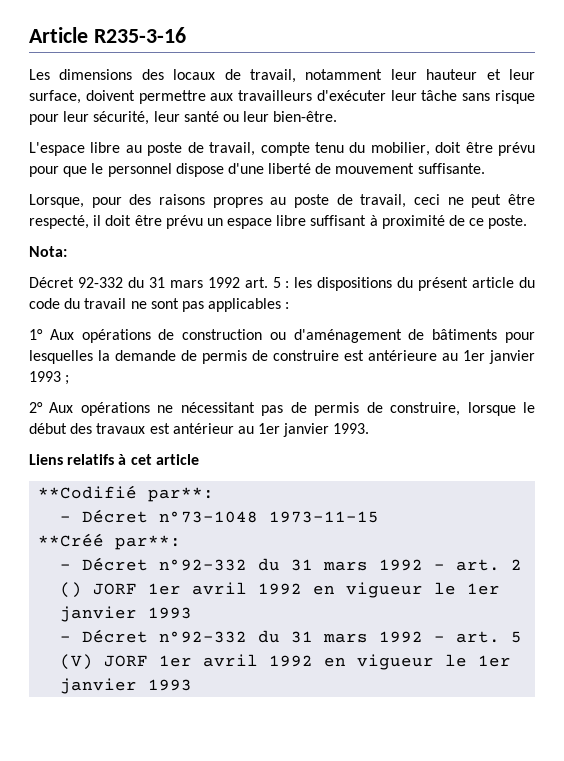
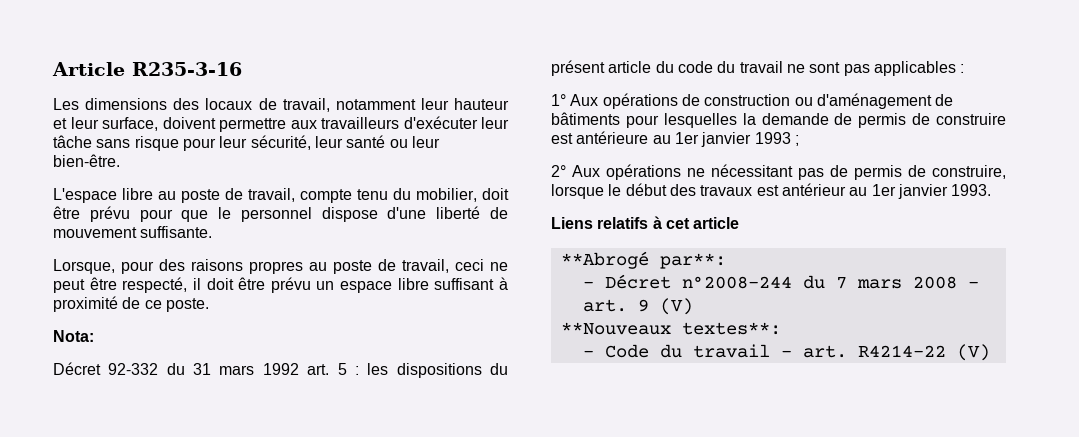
[38,485,215,502] [60,509,380,523] [38,533,182,550] [60,557,523,571] [60,582,501,598] [60,606,193,622] [60,629,523,643] [60,654,512,670] [60,678,193,694] **Codifié par**: // - Décret n°73-1048 1973-11-15 // **Créé par**: // - Décret n°92-332 du 31 mars 1992 - art. 2 () JORF 1er avril 1992 en vigueur le 1er janvier 1993 // - Décret n°92-332 du 31 mars 1992 - art. 5 (V) JORF 1er avril 1992 en vigueur le 1er janvier 1993 -> [560,251,726,269] [582,274,979,289] [582,298,693,315] [560,322,781,335] [582,344,990,361] **Abrogé par**: // - Décret n°2008-244 du 7 mars 2008 - art. 9 (V) // **Nouveaux textes**: // - Code du travail - art. R4214-22 (V)

